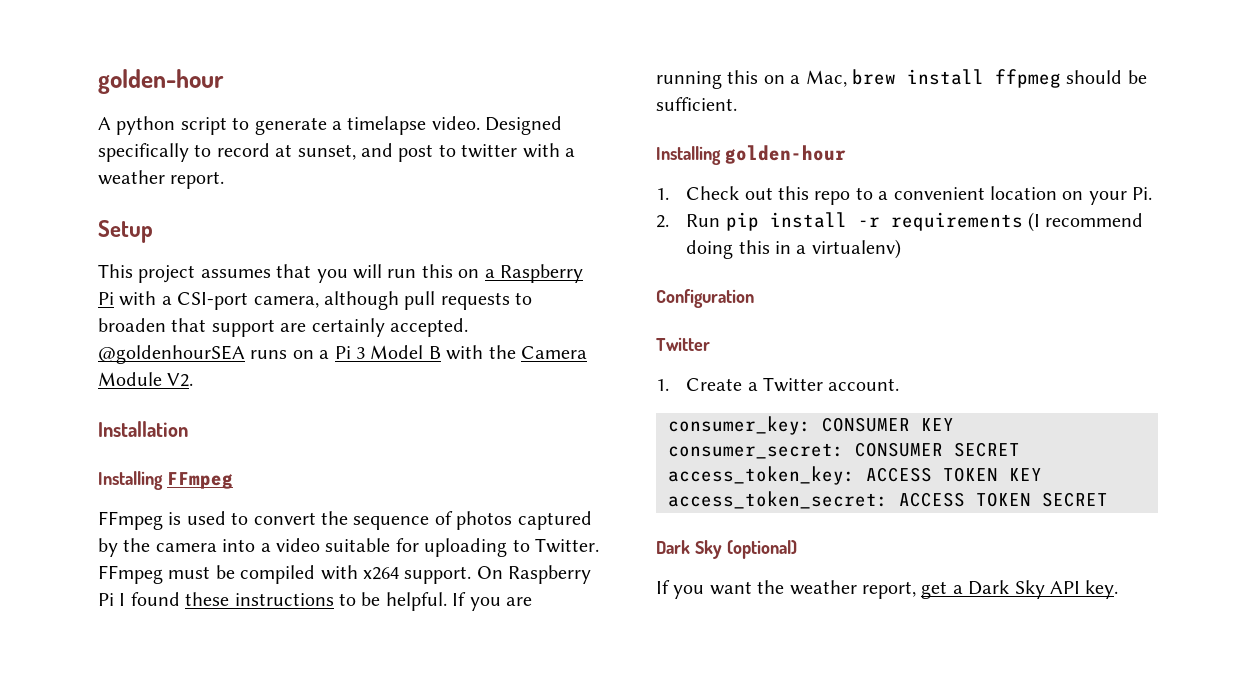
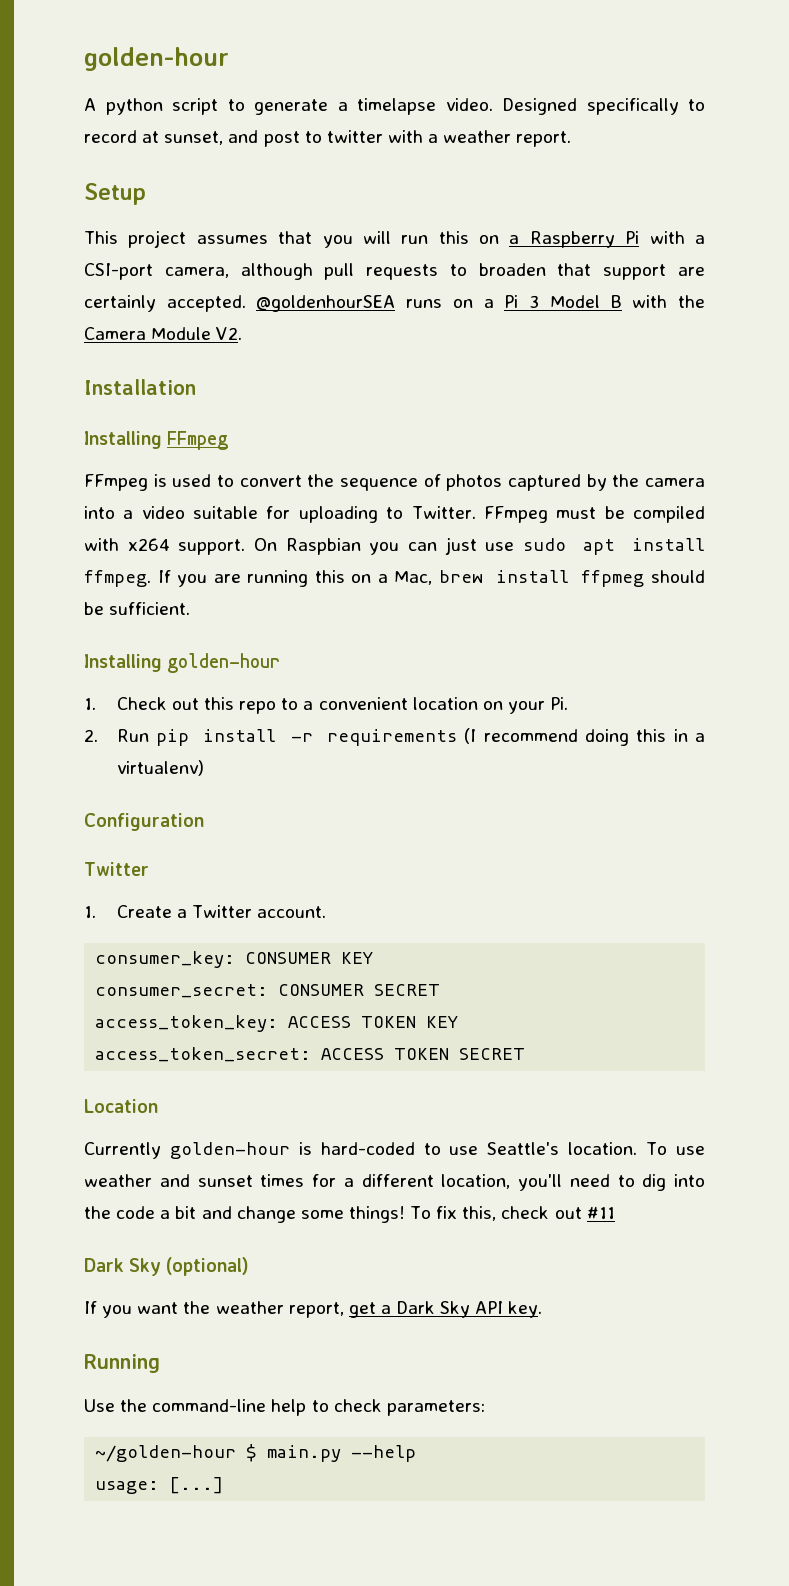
[508,565,592,584] [98,592,447,611] Raspberry Pi I found these instructions to be helpful. -> [285,537,705,555] [84,570,151,587] Raspbian you can just use sudo apt install ffmpeg.
(1108, 499) none -> [84,1099,158,1113] [84,1142,705,1159] [84,1174,705,1191] [84,1206,615,1223] // Location // Currently golden-hour is hard-coded to use Seattle's location. To use weather and sunset times for a different location, you'll need to dig into the code a bit and change some things! To fix this, check out #11
(1119, 589) none -> [84,1354,160,1373] [84,1399,485,1416] [95,1444,417,1462] [95,1477,224,1494] // Running // Use the command-line help to check parameters: // ~/golden-hour $ main.py --help // usage: [...]

